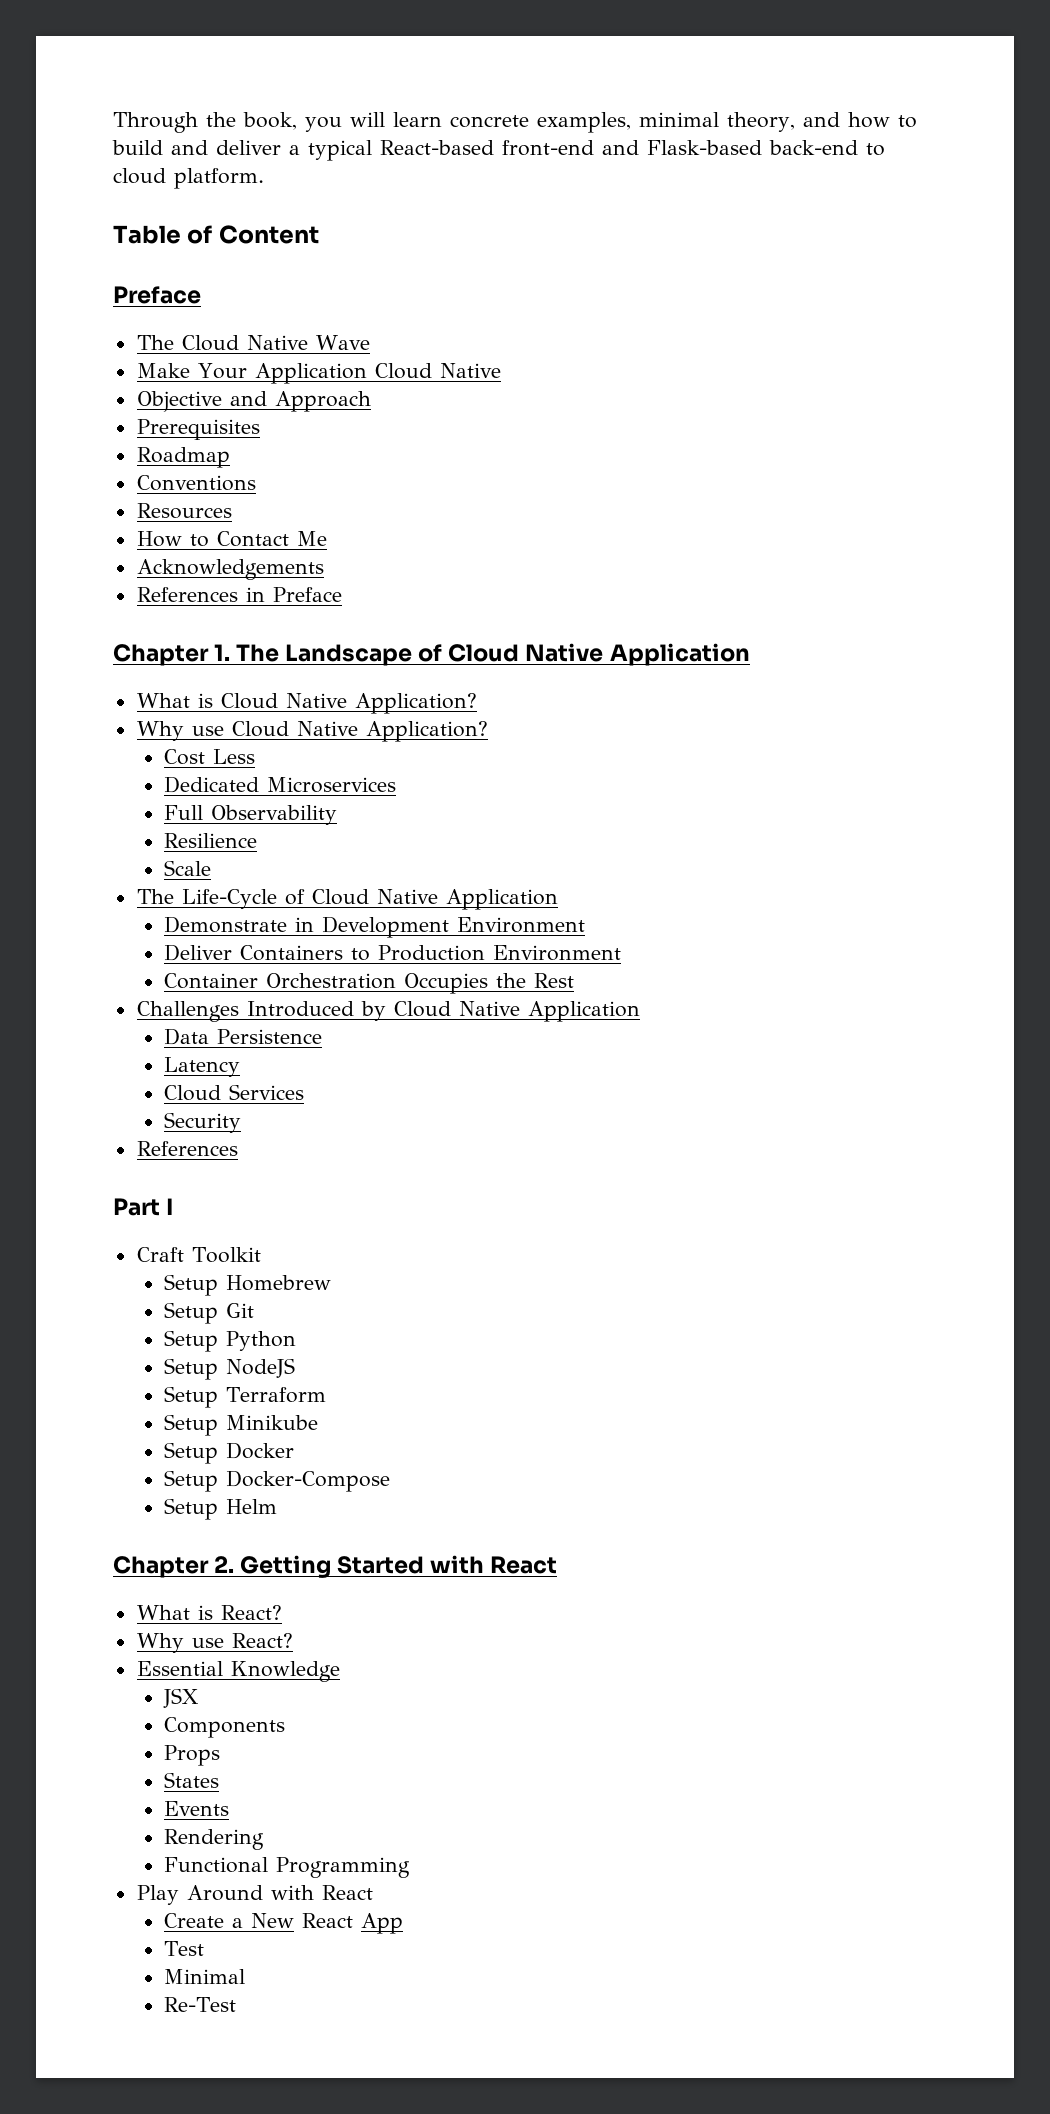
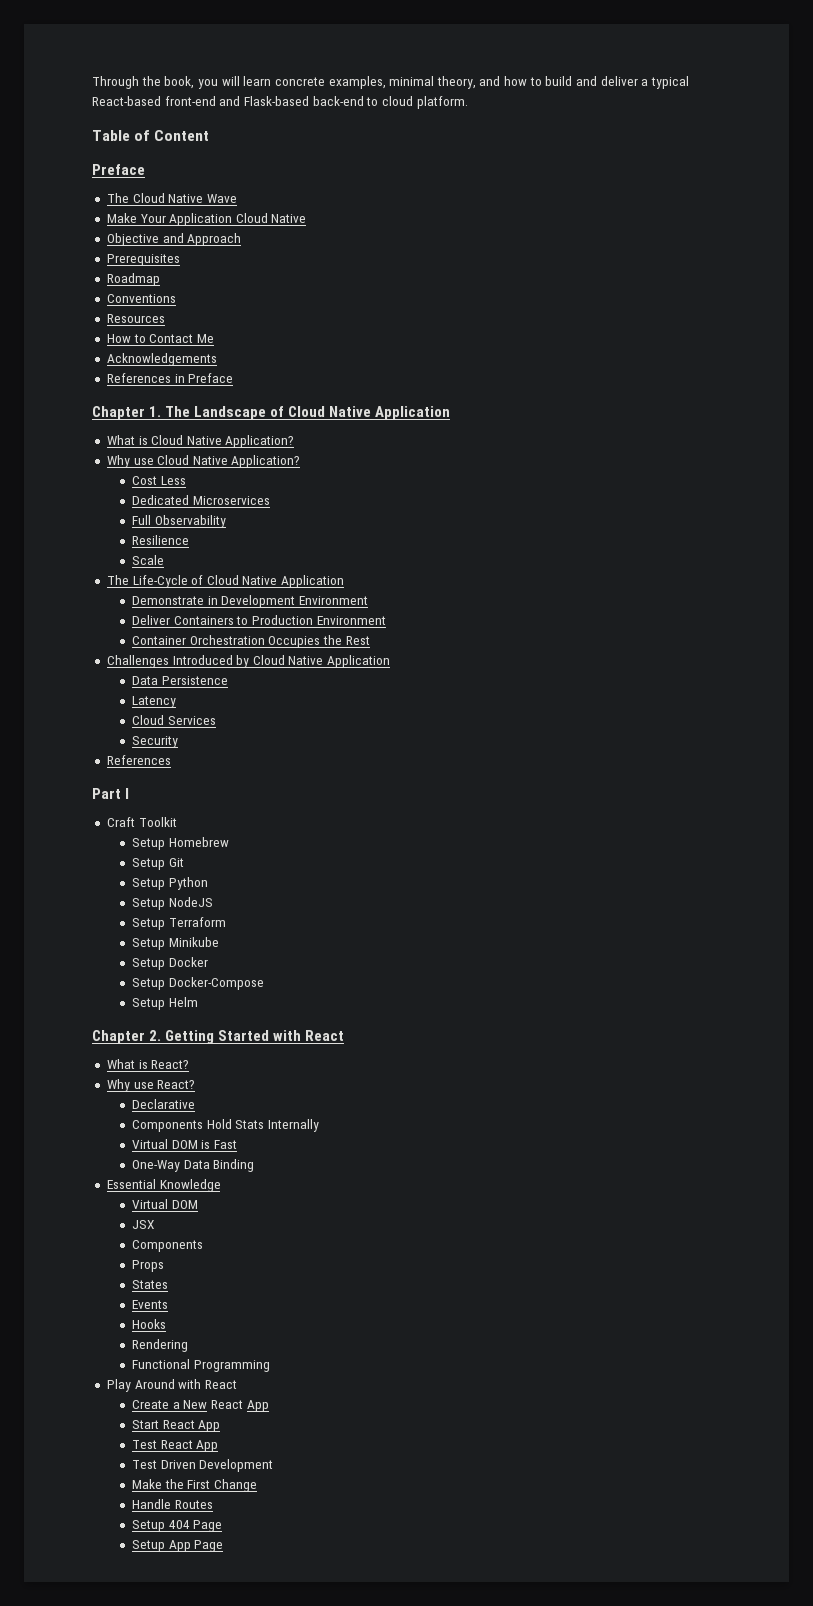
(293, 1640) none -> [131,1099,195,1109] [131,1119,319,1132] [131,1139,237,1149] [131,1159,255,1172] // Declarative // Components Hold Stats Internally // Virtual DOM is Fast // One-Way Data Binding
(340, 1671) none -> [131,1199,198,1209] // Virtual DOM
(230, 1808) none -> [131,1319,166,1329] // Hooks
[164,1941,205,1956] [164,1969,246,1984] [164,1997,237,2012] Test // Minimal // Re-Test -> [131,1420,221,1432] [131,1440,219,1452] [131,1459,274,1472] [131,1479,257,1492] [131,1499,213,1509] [131,1520,223,1532] [131,1540,224,1552] Start React App // Test React App // Test Driven Development // Make the First Change // Handle Routes // Setup 404 Page // Setup App Page

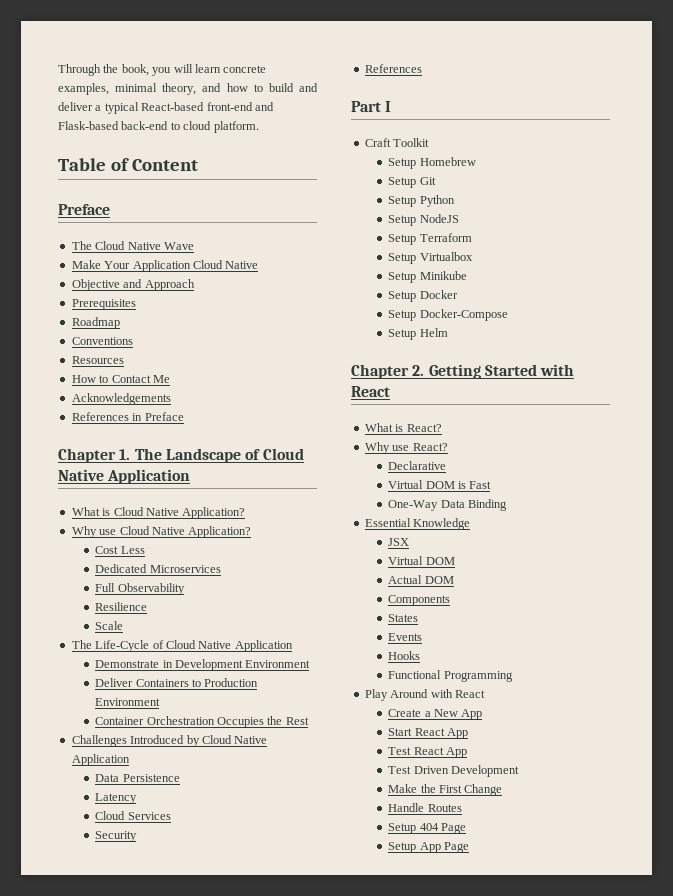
(226, 922) none -> [388,252,473,264] // Setup Virtualbox
[131,1119,319,1132] // Components Hold Stats Internally -> (447, 465) none
(221, 1185) none -> [388,538,410,546] // JSX
[131,1220,154,1229] [131,1240,203,1252] [131,1260,164,1272] JSX // Components // Props -> [388,575,454,584] [388,595,451,606] Actual DOM // Components
[131,1339,188,1352] // Rendering -> (421, 655) none
[210,1400,243,1409] React -> (458, 713) none

